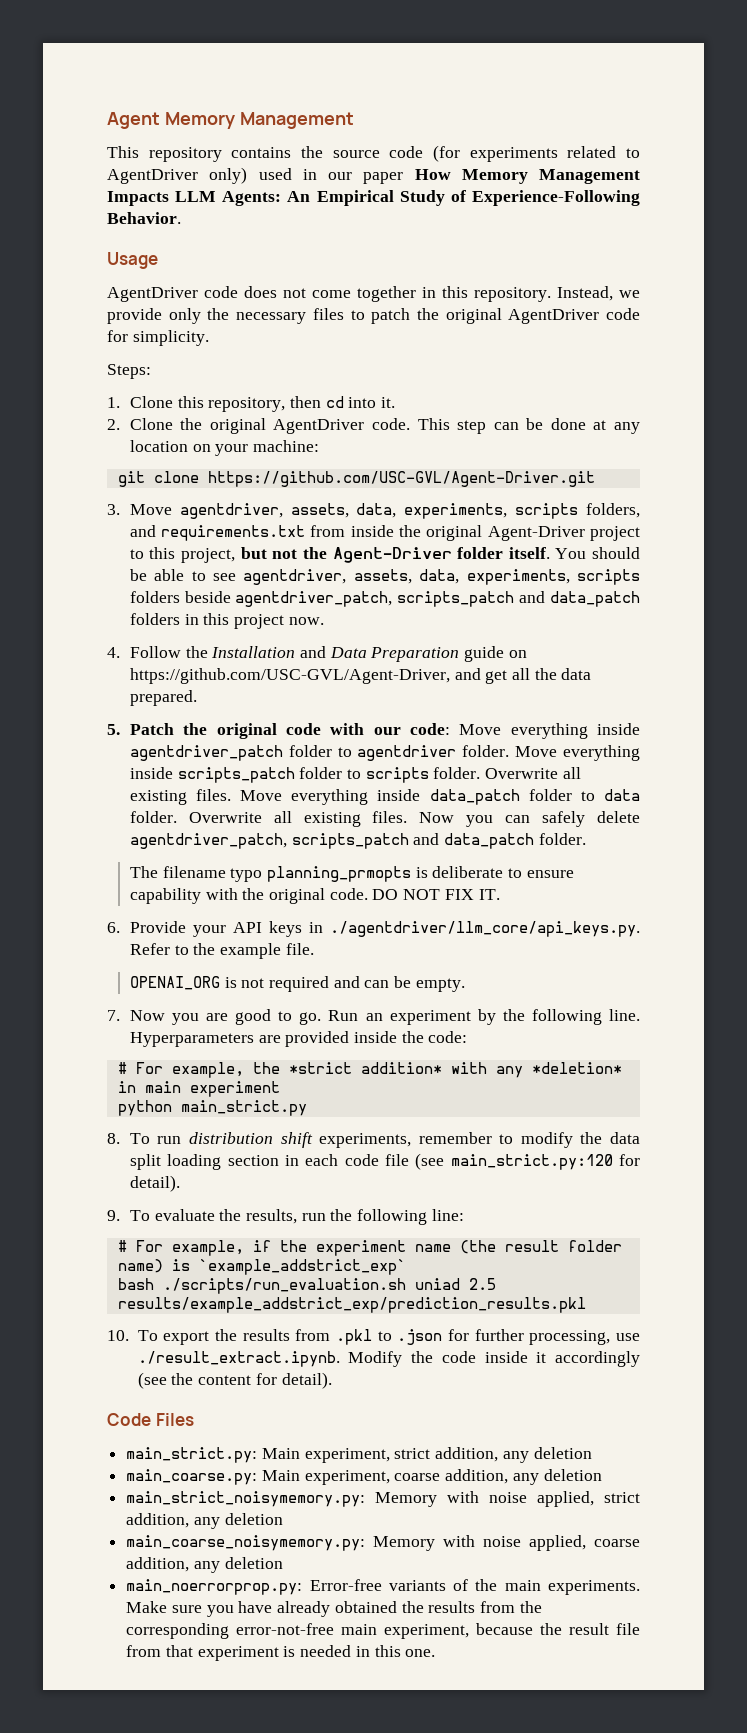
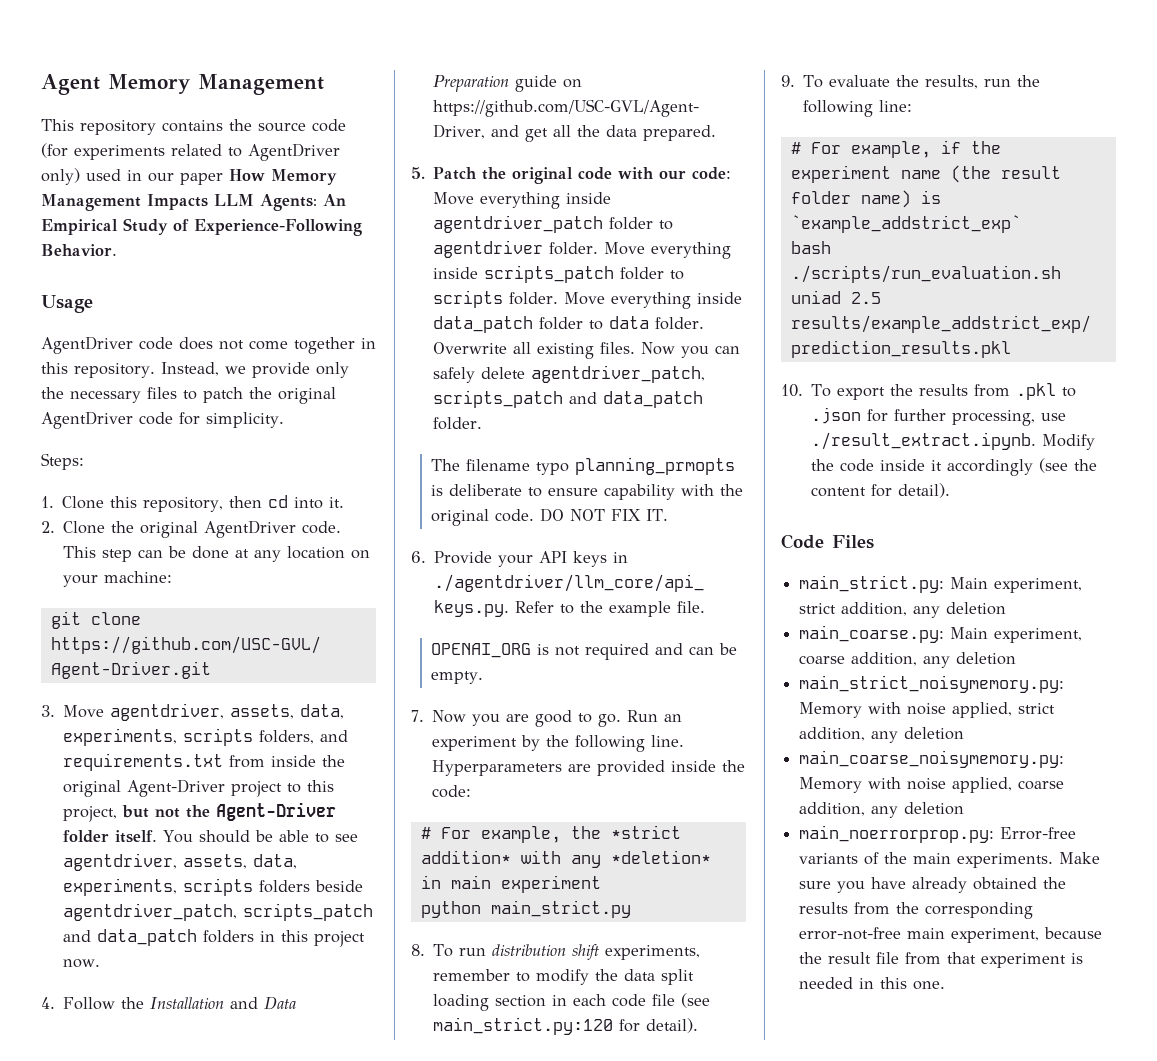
[485,767,581,779] [129,789,231,805] Overwrite all existing files. -> (559, 298) none

